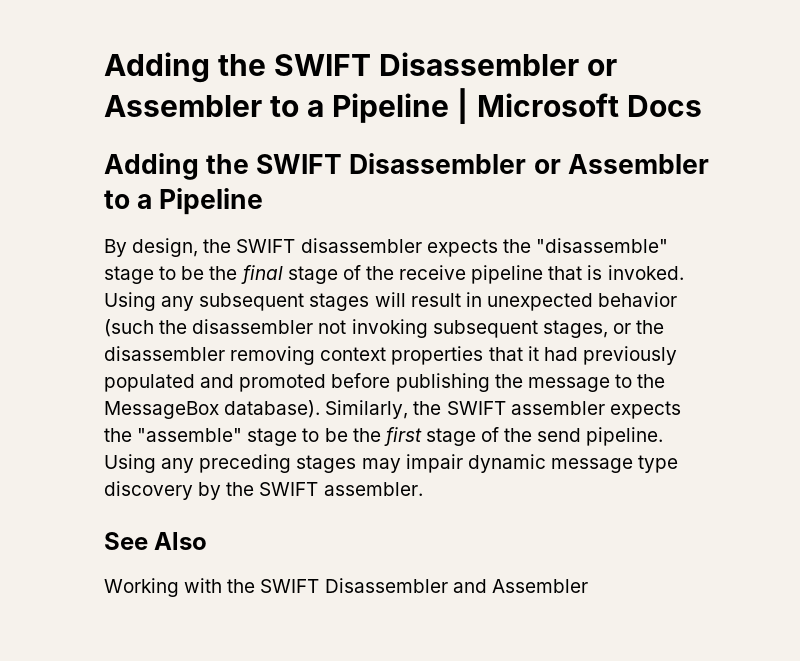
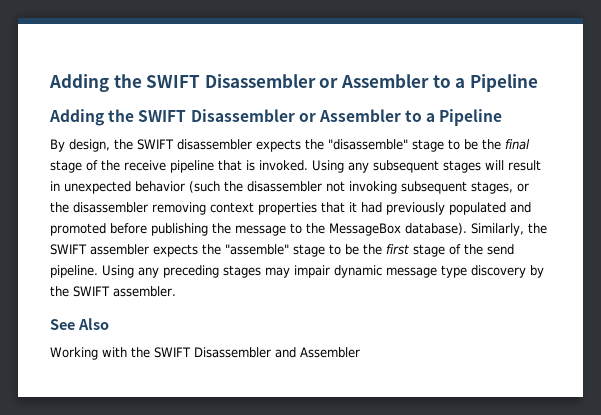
[104,52,618,83] [104,88,702,124] Adding the SWIFT Disassembler or Assembler to a Pipeline | Microsoft Docs -> [49,74,538,92] Adding the SWIFT Disassembler or Assembler to a Pipeline

